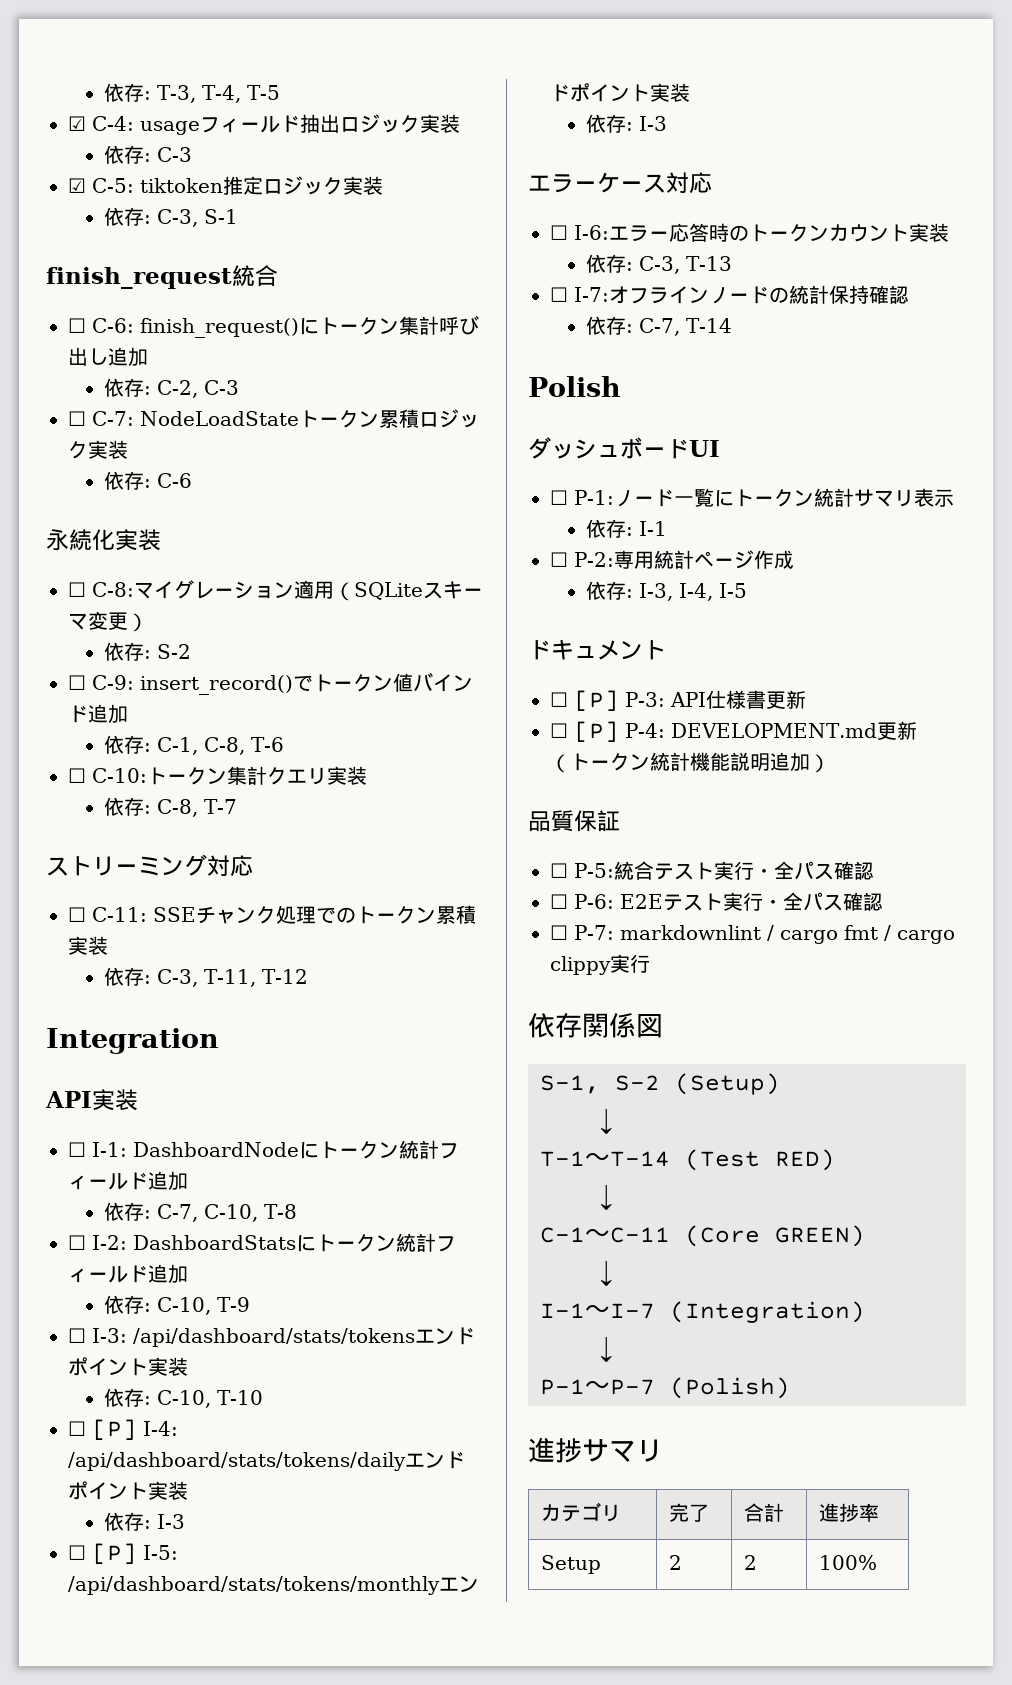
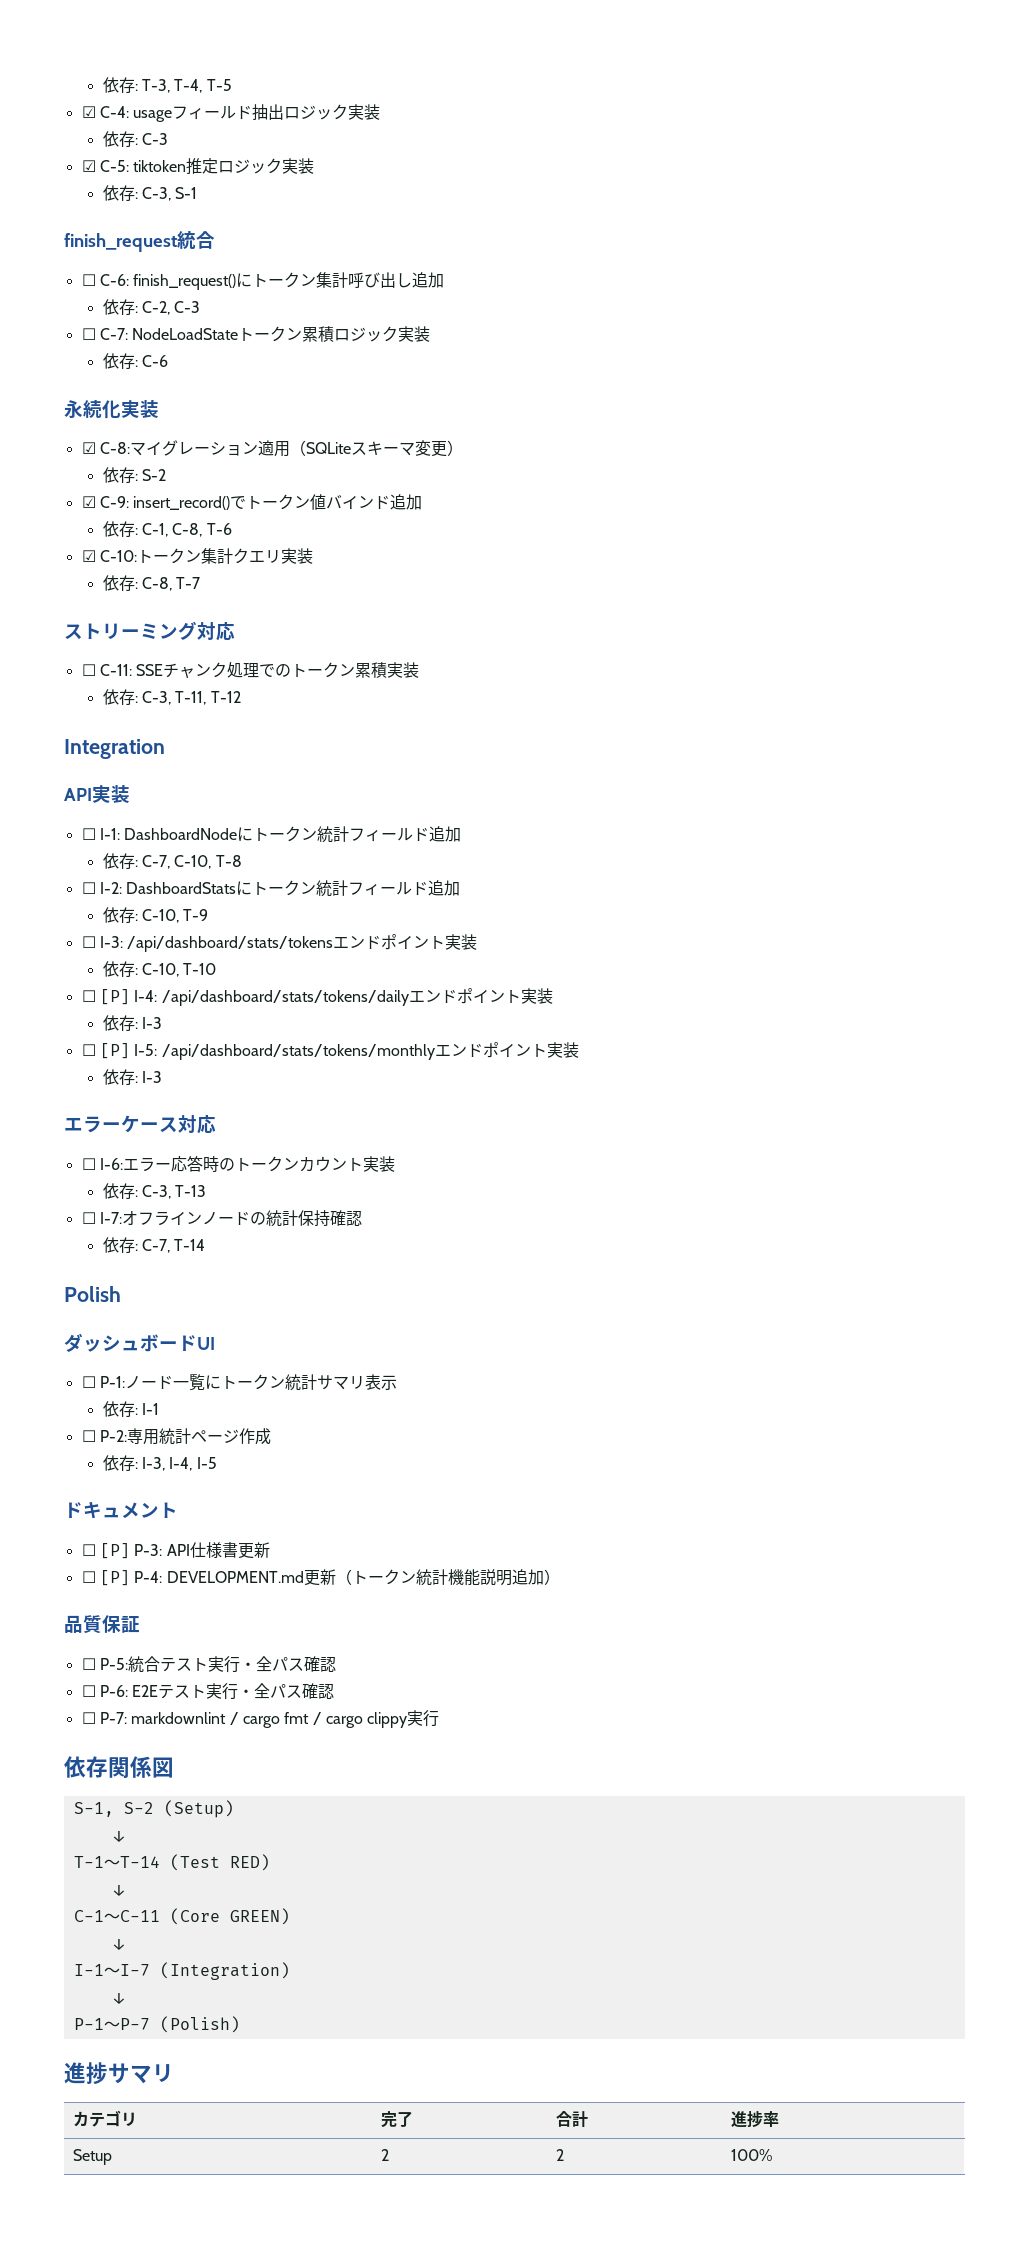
[68,582,86,597] ☐ -> [81,442,96,454] ☑
[68,675,86,690] ☐ -> [81,496,96,508] ☑
[68,768,86,783] ☐ -> [81,550,96,562] ☑

